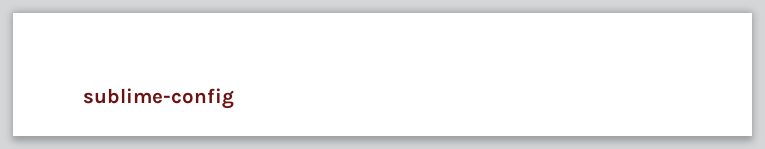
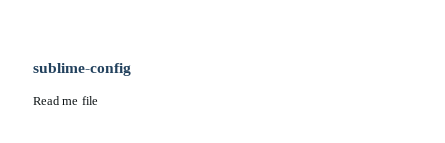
(234, 98) none -> [33,96,98,105] // Read me file

